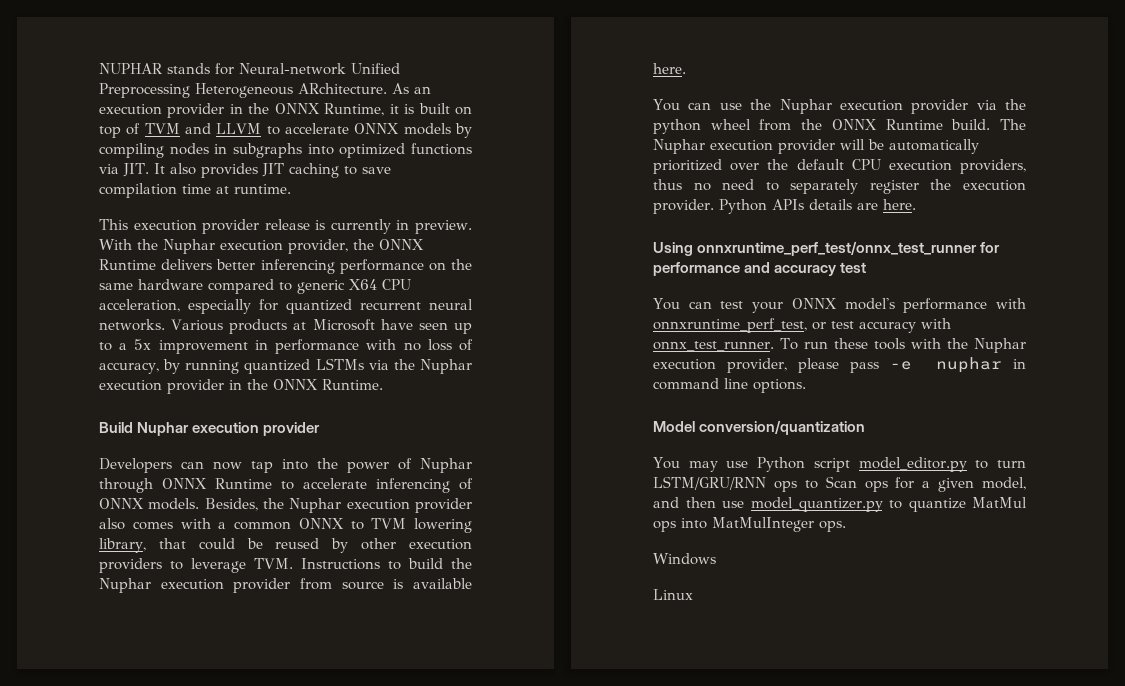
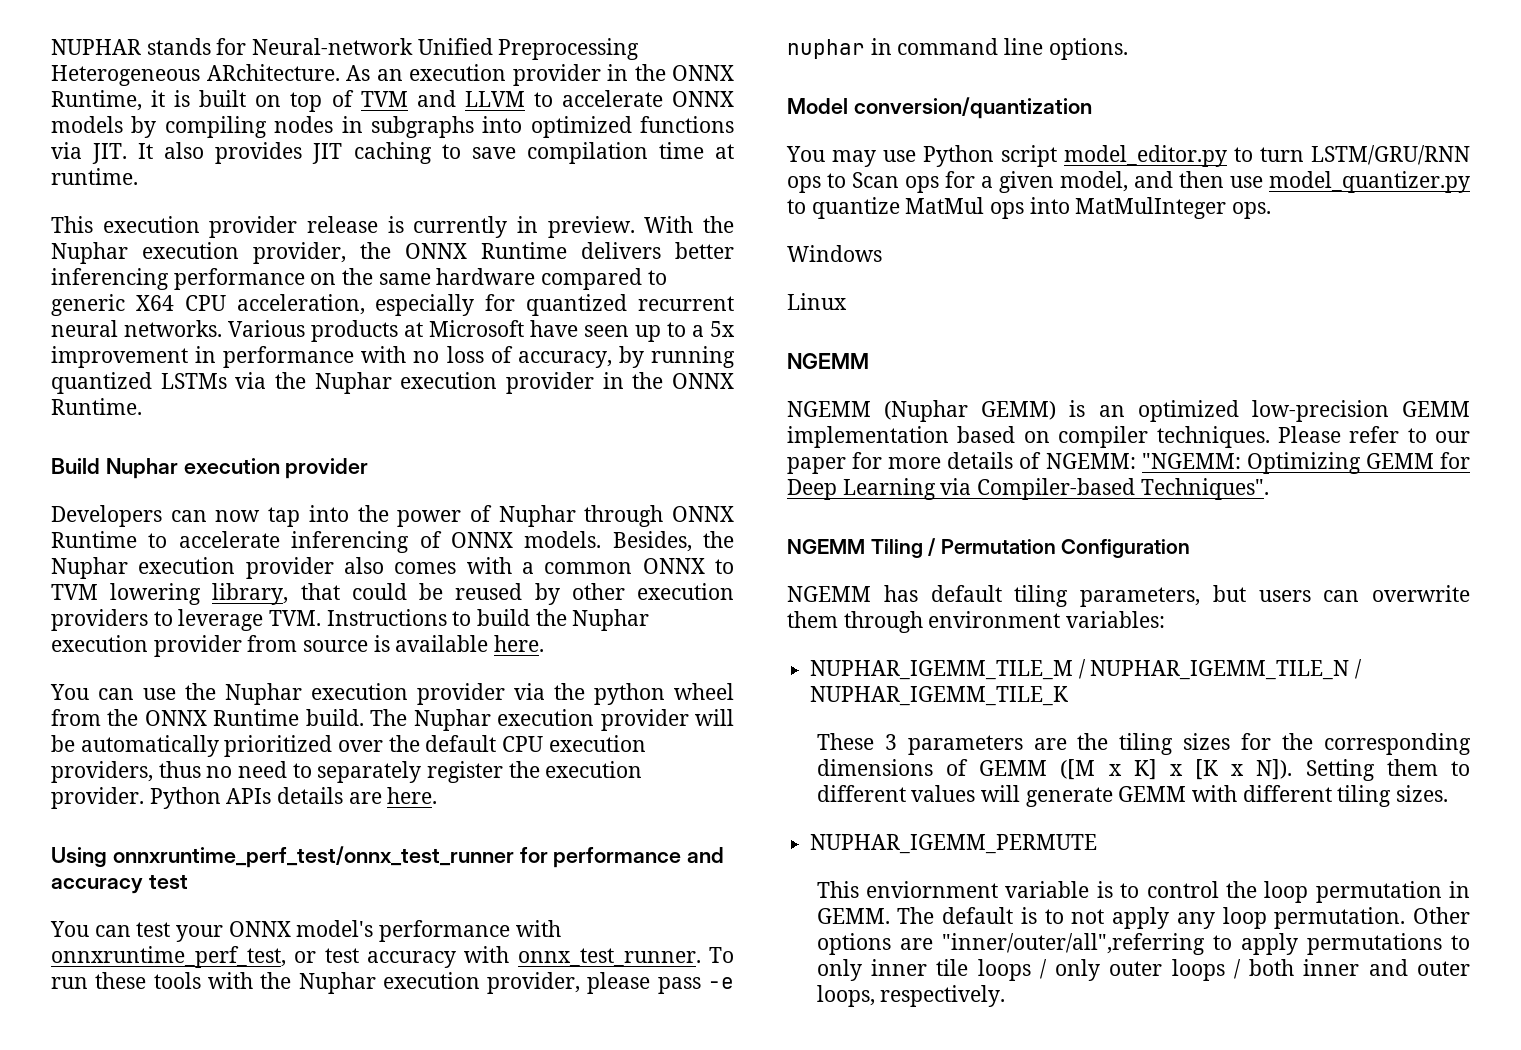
(693, 594) none -> [787,353,869,369] [787,400,1470,422] [787,426,1470,448] [787,452,1470,474] [787,478,1269,500] [787,538,1191,558] [787,585,1470,607] [787,611,1166,633] [810,659,1363,680] [810,686,1069,706] [816,733,1471,755] [816,759,1470,781] [816,785,1449,807] [810,834,1098,854] [816,881,1470,903] [816,907,1470,929] [816,933,1470,955] [816,959,1470,981] [816,985,1006,1007] // NGEMM // NGEMM (Nuphar GEMM) is an optimized low-precision GEMM implementation based on compiler techniques. Please refer to our paper for more details of NGEMM: "NGEMM: Optimizing GEMM for Deep Learning via Compiler-based Techniques". // NGEMM Tiling / Permutation Configuration // NGEMM has default tiling parameters, but users can overwrite them through environment variables: // NUPHAR_IGEMM_TILE_M / NUPHAR_IGEMM_TILE_N / NUPHAR_IGEMM_TILE_K // These 3 parameters are the tiling sizes for the corresponding dimensions of GEMM ([M x K] x [K x N]). Setting them to different values will generate GEMM with different tiling sizes. // NUPHAR_IGEMM_PERMUTE // This enviornment variable is to control the loop permutation in GEMM. The default is to not apply any loop permutation. Other options are "inner/outer/all",referring to apply permutations to only inner tile loops / only outer loops / both inner and outer loops, respectively.

